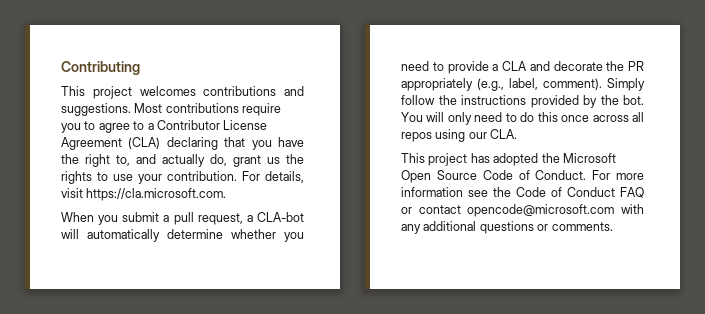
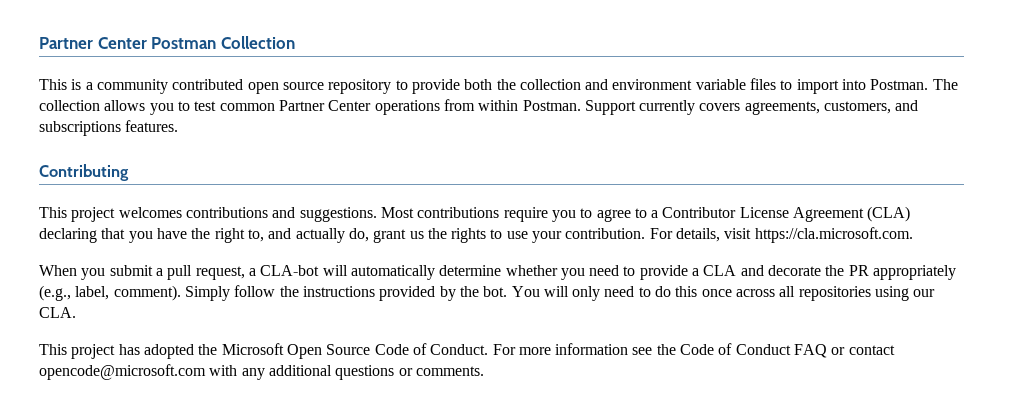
(61, 68) none -> [39,36,295,49] [39,78,958,94] [39,99,919,115] [39,120,179,136] Partner Center Postman Collection // This is a community contributed open source repository to provide both the collection and environment variable files to import into Postman. The collection allows you to test common Partner Center operations from within Postman. Support currently covers agreements, customers, and subscriptions features. //
[401,132,432,142] repos -> [798,286,871,301] repositories

